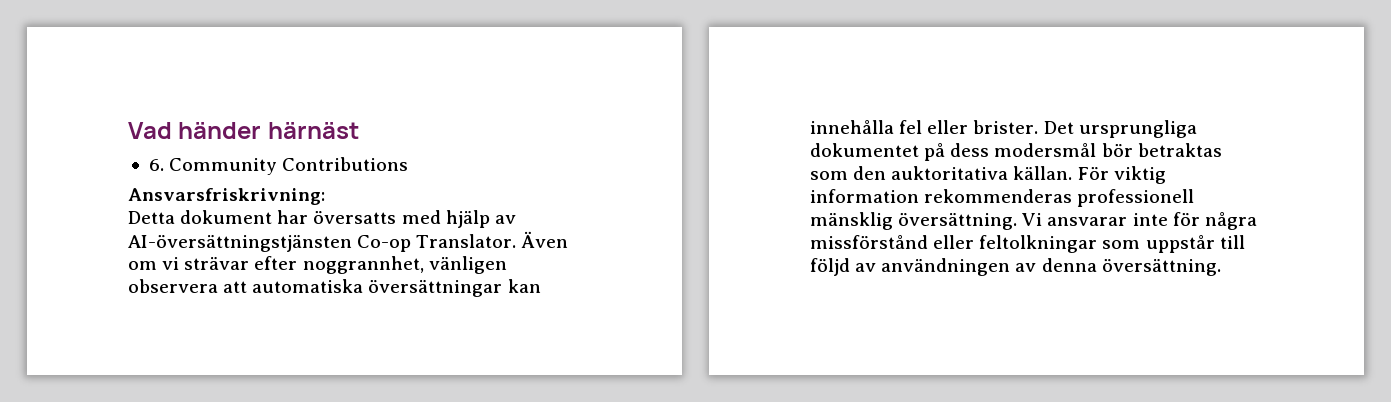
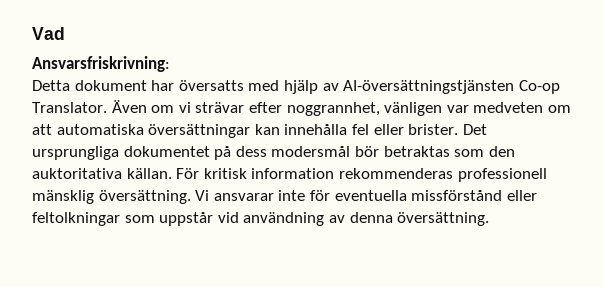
[178,122,359,139] [148,157,409,175] händer härnäst // 6. Community Contributions -> (65, 33) none
[128,279,218,293] observera -> [446,102,571,113] var medveten om
[1113,166,1166,184] viktig -> [203,168,247,179] kritisk
[1204,212,1257,230] några -> [334,190,407,201] eventuella
[1219,235,1245,249] [810,258,1011,276] till följd av användningen -> [217,212,325,226] vid användning

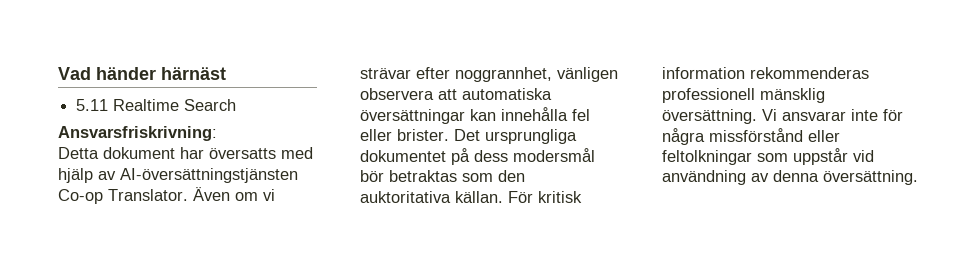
(65, 33) none -> [96,67,226,80] [76,99,237,111] händer härnäst // 5.11 Realtime Search
[446,102,571,113] var medveten om -> [360,88,434,100] observera
[334,190,407,201] eventuella -> [662,128,705,145] några

